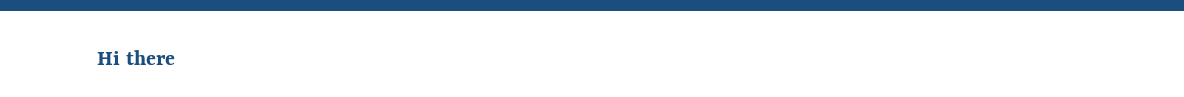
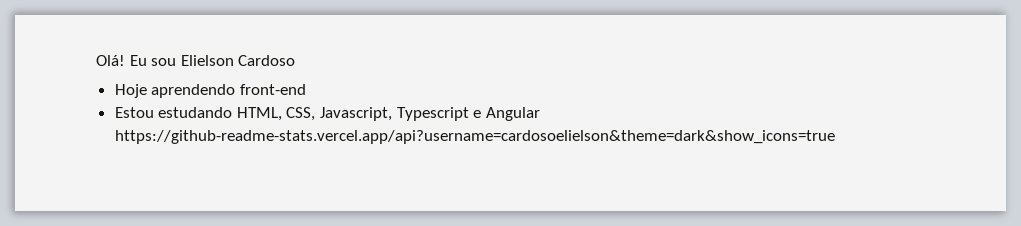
[97,50,176,65] Hi there -> [96,55,296,66] [114,84,306,98] [114,107,540,121] [114,130,835,144] Olá! Eu sou Elielson Cardoso // Hoje aprendendo front-end // Estou estudando HTML, CSS, Javascript, Typescript e Angular https://github-readme-stats.vercel.app/api?username=cardosoelielson&theme=dark&show_icons=true

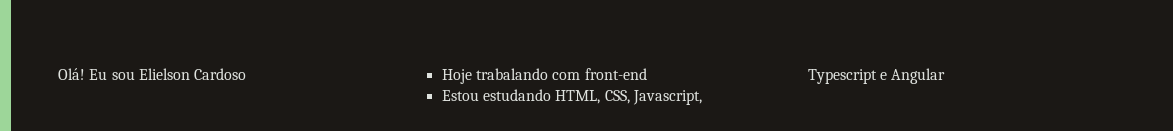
[151,84,236,98] aprendendo -> [475,68,581,80] trabalando com
[114,130,835,144] https://github-readme-stats.vercel.app/api?username=cardosoelielson&theme=dark&show_icons=true -> (946, 76) none

